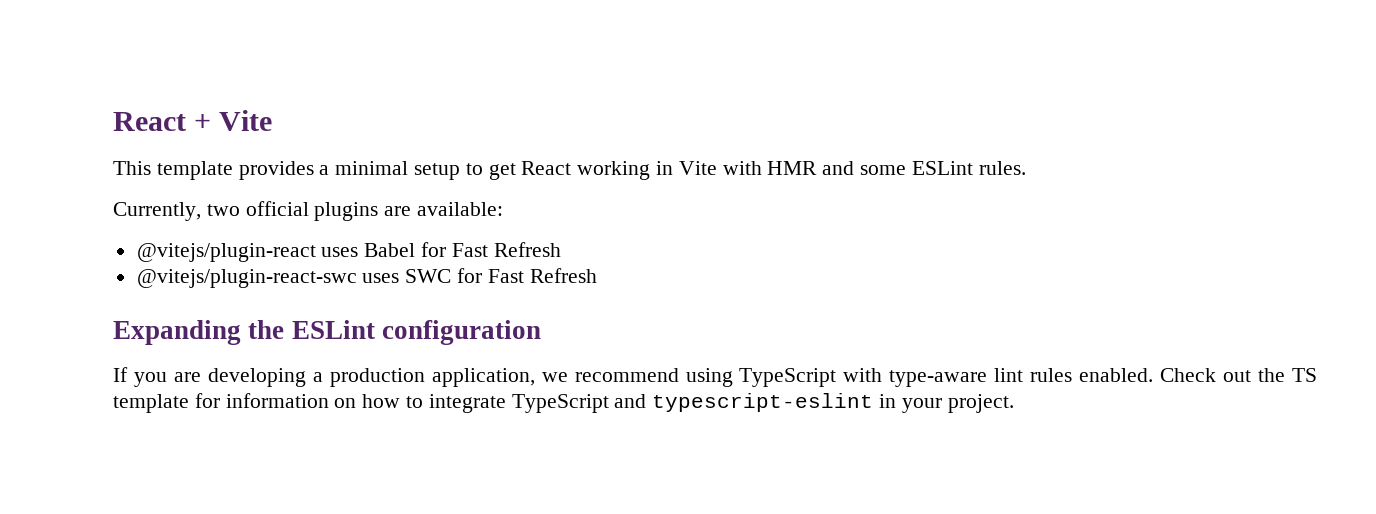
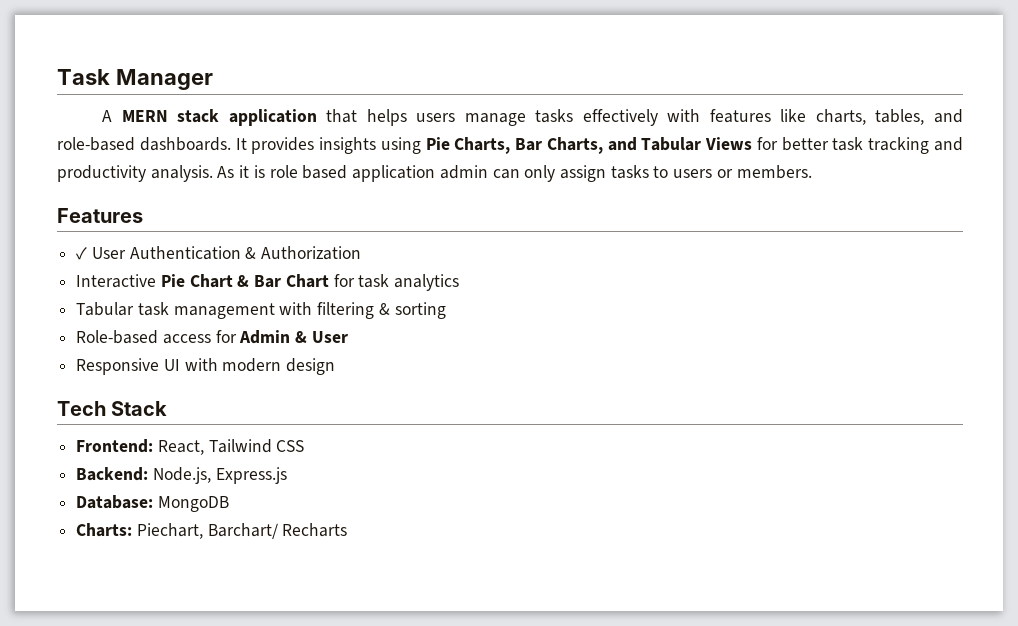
[113,110,273,131] [113,161,1026,180] [113,201,504,221] [136,242,561,262] [136,268,597,288] [113,320,541,345] [113,367,1317,387] [113,393,1014,413] React + Vite // This template provides a minimal setup to get React working in Vite with HMR and some ESLint rules. // Currently, two official plugins are available: // @vitejs/plugin-react uses Babel for Fast Refresh // @vitejs/plugin-react-swc uses SWC for Fast Refresh // Expanding the ESLint configuration // If you are developing a production application, we recommend using TypeScript with type-aware lint rules enabled. Check out the TS template for information on how to integrate TypeScript and typescript-eslint in your project. -> [57,69,213,90] [102,109,963,126] [57,137,963,154] [57,165,812,182] [57,208,143,223] [76,246,362,260] [76,274,460,291] [76,302,446,319] [76,330,348,344] [76,358,336,375] [57,401,168,416] [76,439,305,455] [76,467,287,484] [76,495,229,512] [76,523,348,539] Task Manager // A MERN stack application that helps users manage tasks effectively with features like charts, tables, and role-based dashboards. It provides insights using Pie Charts, Bar Charts, and Tabular Views for better task tracking and productivity analysis. As it is role based application admin can only assign tasks to users or members. // Features // ✓ User Authentication & Authorization // Interactive Pie Chart & Bar Chart for task analytics // Tabular task management with filtering & sorting // Role-based access for Admin & User // Responsive UI with modern design // Tech Stack // Frontend: React, Tailwind CSS // Backend: Node.js, Express.js // Database: MongoDB // Charts: Piechart, Barchart/ Recharts

